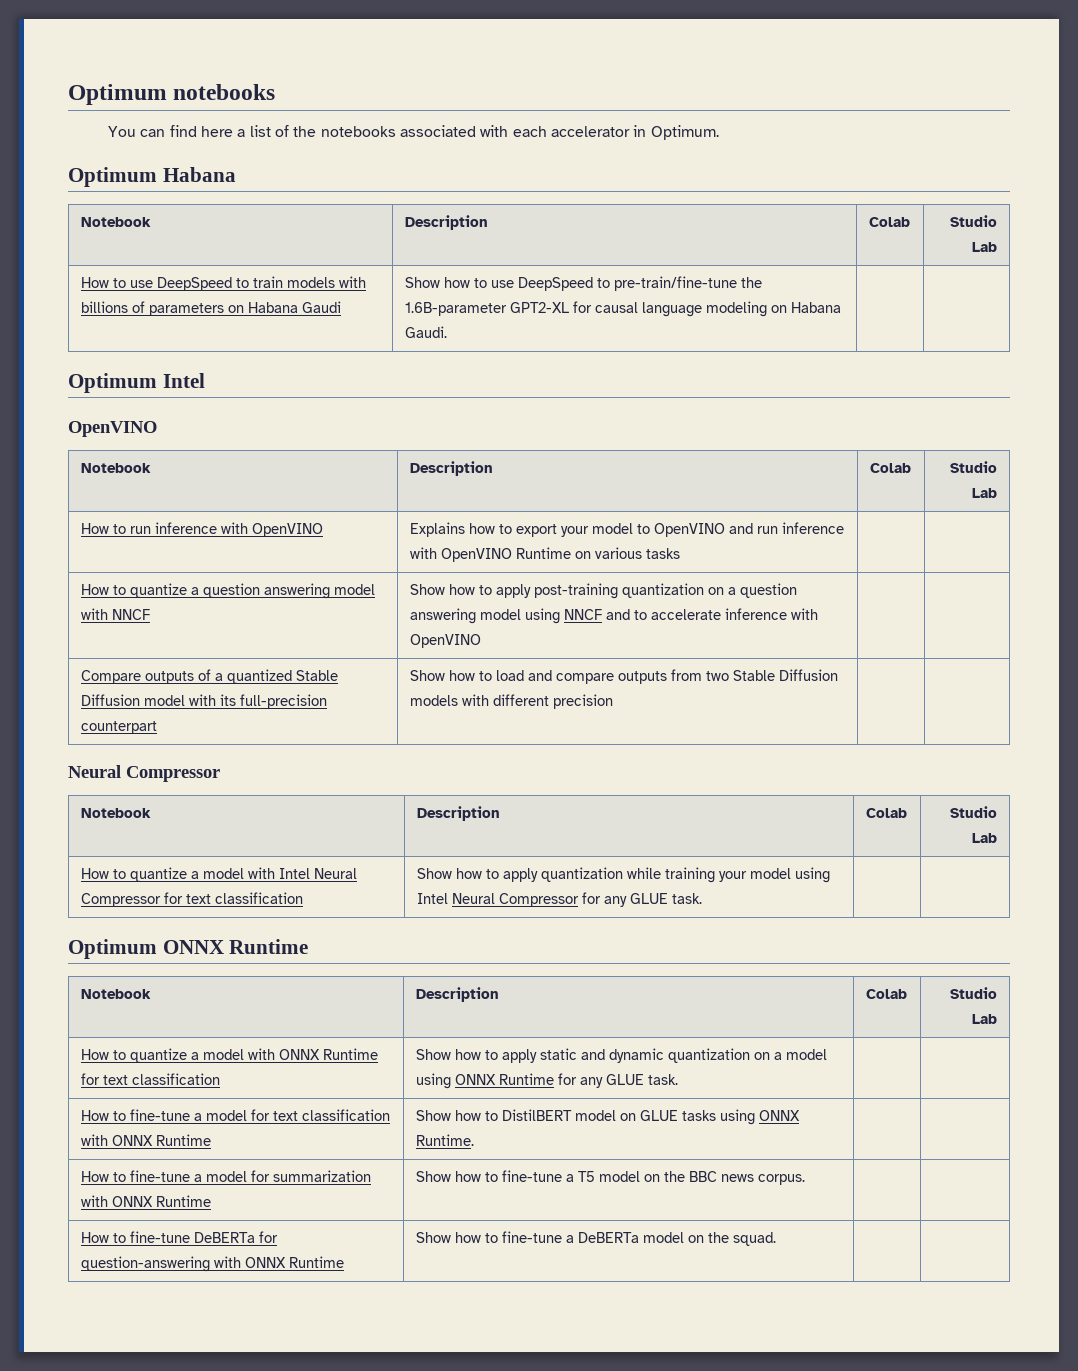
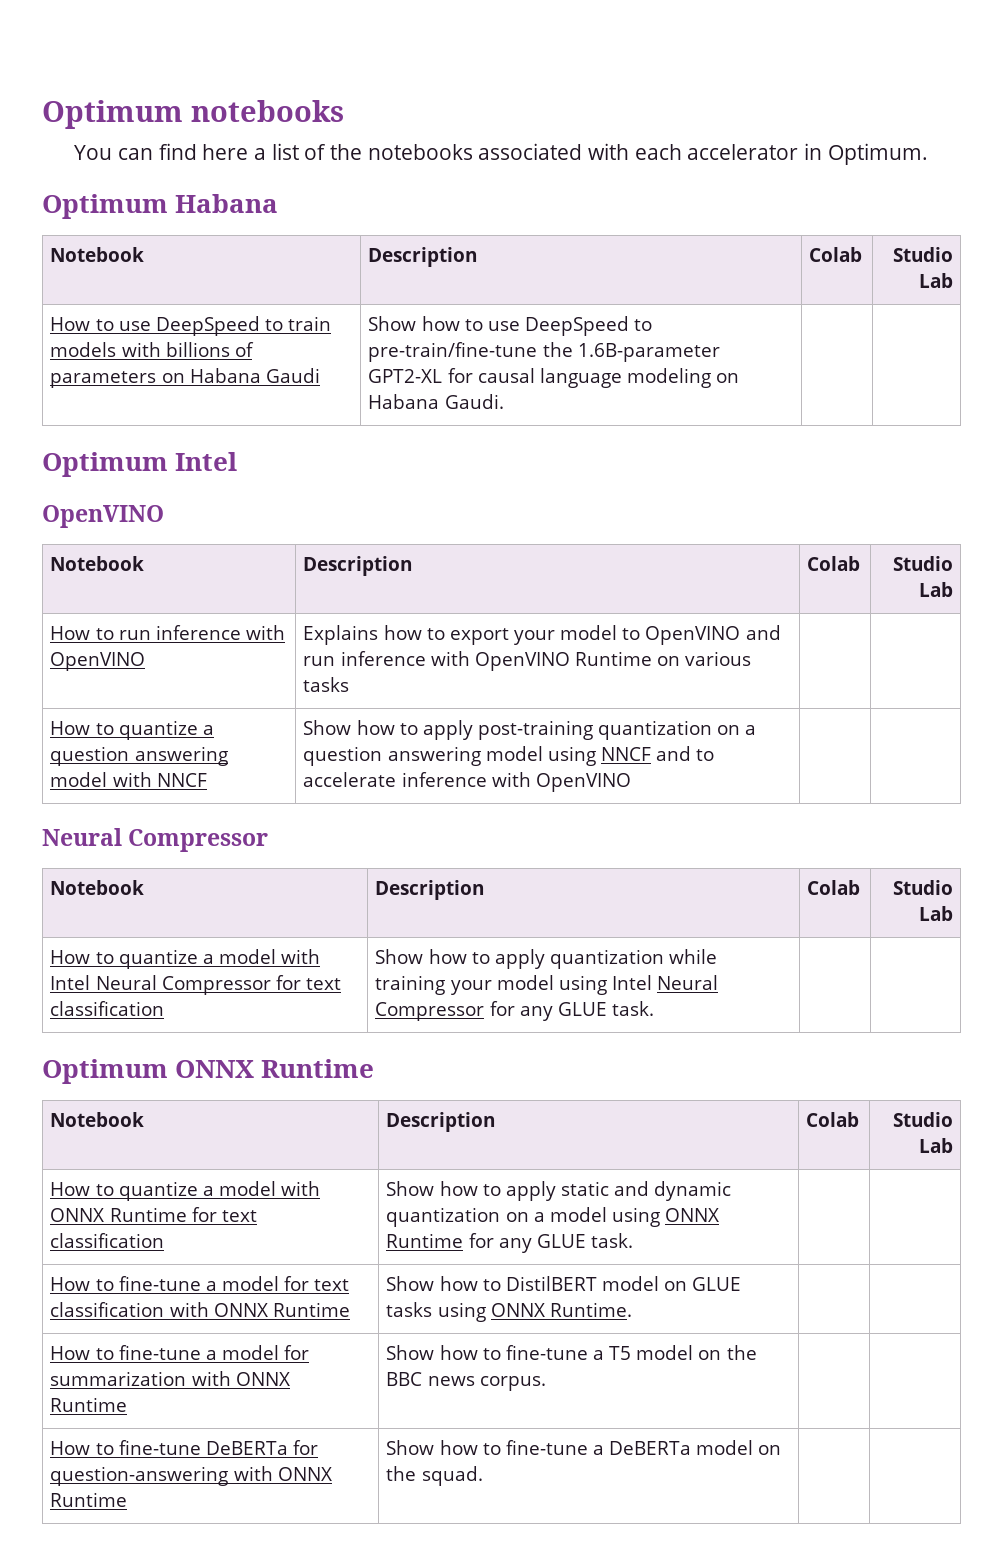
[80,669,338,684] [80,694,327,709] [80,721,157,734] [409,669,838,684] [409,694,613,709] // Compare outputs of a quantized Stable Diffusion model with its full-precision counterpart | Show how to load and compare outputs from two Stable Diffusion models with different precision | | -> (631, 782) none

